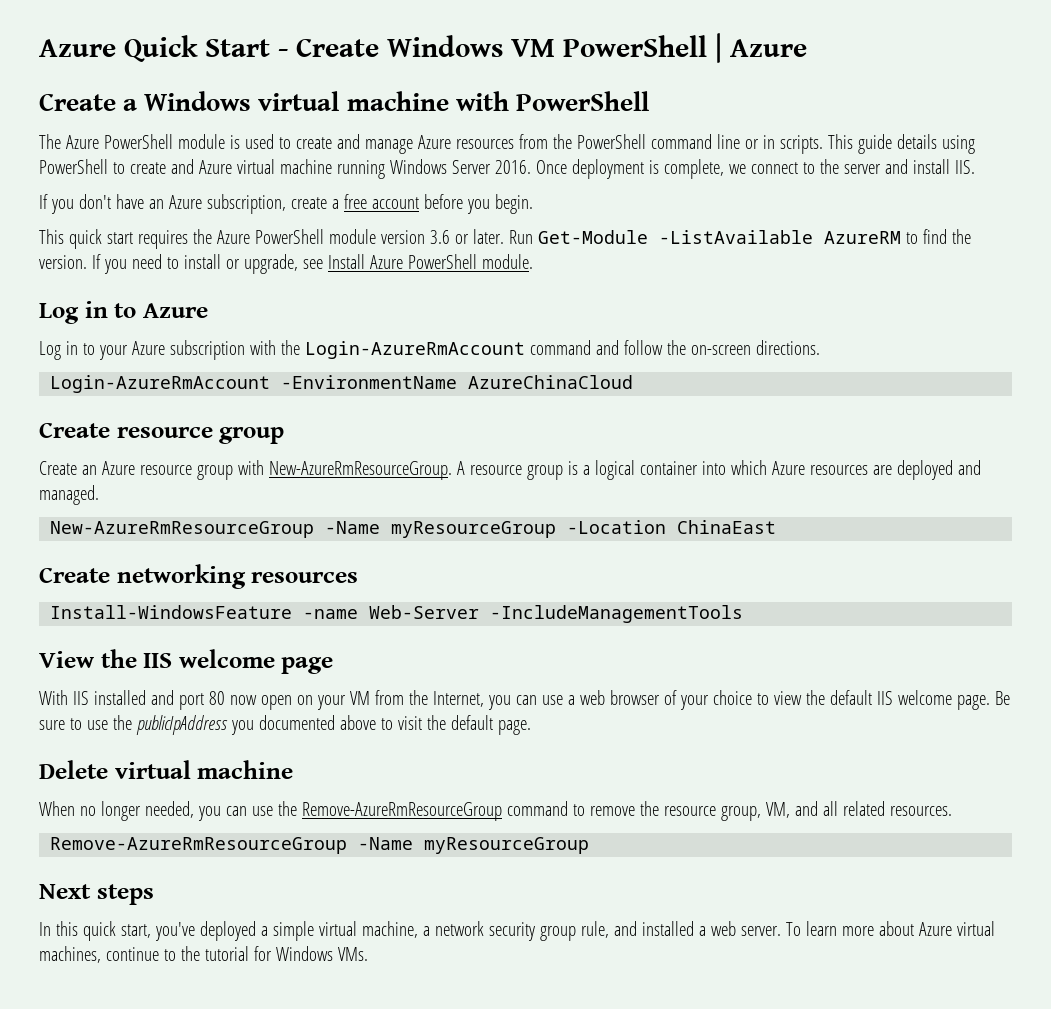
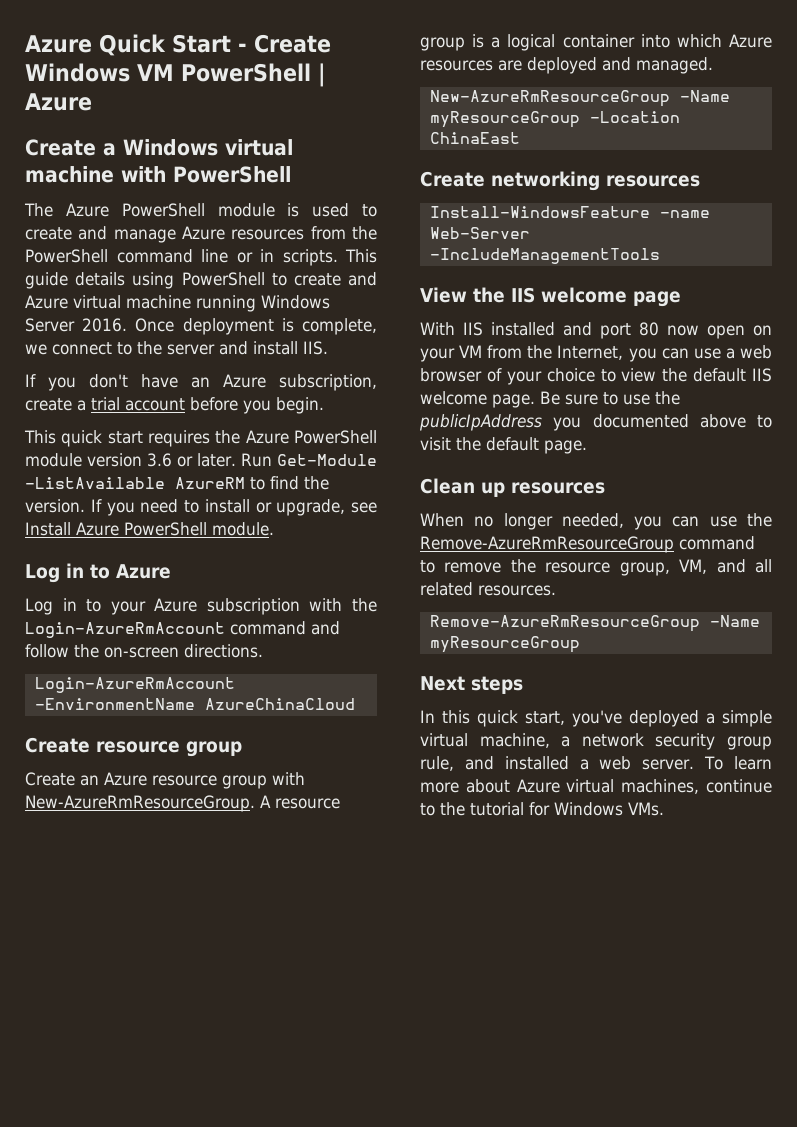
[343,194,367,209] free -> [91,397,120,411] trial
[39,760,294,779] Delete virtual machine -> [420,478,605,497] Clean up resources

